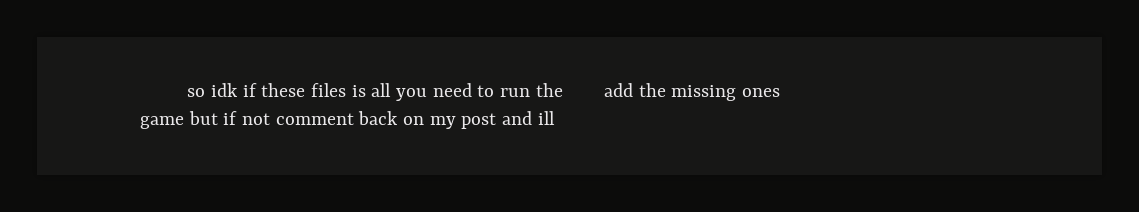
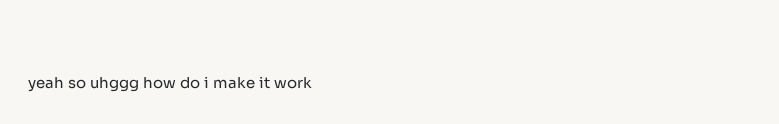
[187,83,563,101] [140,111,555,129] [604,83,781,101] so idk if these files is all you need to run the game but if not comment back on my post and ill add the missing ones -> [28,76,313,92] yeah so uhggg how do i make it work

